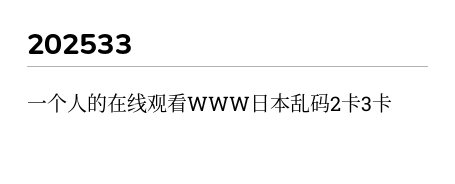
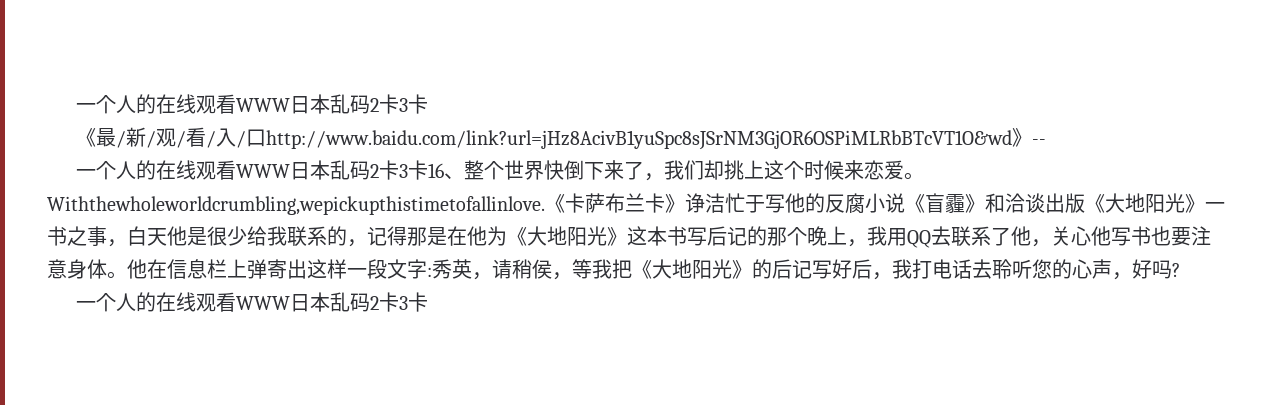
[27,34,133,54] 202533 -> [76,94,429,114] [76,127,1047,150] [76,160,925,181] [47,193,1225,215] [47,226,1211,248] [47,259,1180,280] 一个人的在线观看WWW日本乱码2卡3卡 // 《最/新/观/看/入/口http://www.baidu.com/link?url=jHz8AcivB1yuSpc8sJSrNM3GjOR6OSPiMLRbBTcVT1O&wd》-- // 一个人的在线观看WWW日本乱码2卡3卡16、整个世界快倒下来了，我们却挑上这个时候来恋爱。Withthewholeworldcrumbling,wepickupthistimetofallinlove.《卡萨布兰卡》诤洁忙于写他的反腐小说《盲霾》和洽谈出版《大地阳光》一书之事，白天他是很少给我联系的，记得那是在他为《大地阳光》这本书写后记的那个晚上，我用QQ去联系了他，关心他写书也要注意身体。他在信息栏上弹寄出这样一段文字:秀英，请稍侯，等我把《大地阳光》的后记写好后，我打电话去聆听您的心声，好吗?

